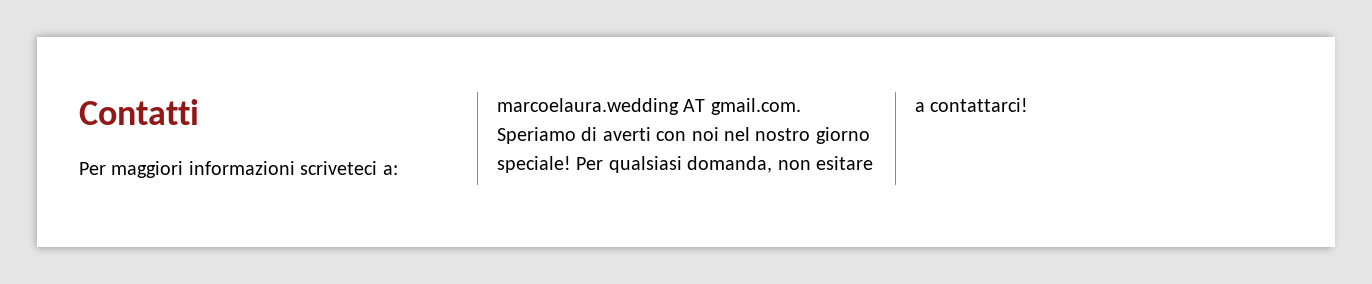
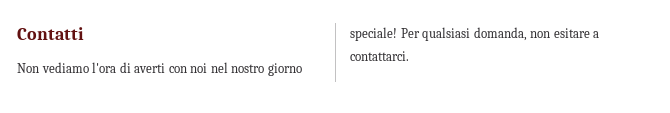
[79,161,398,178] [497,98,801,115] [497,127,576,144] Per maggiori informazioni scriveteci a: marcoelaura.wedding AT gmail.com. Speriamo -> [17,62,117,73] Non vediamo l'ora
[930,98,1029,112] contattarci! -> [350,51,409,61] contattarci.

